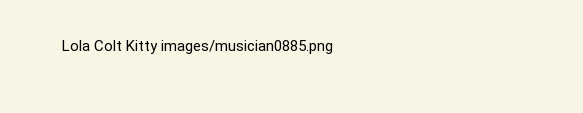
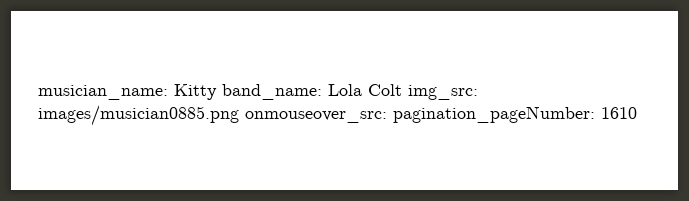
[62,40,334,54] Lola Colt Kitty images/musician0885.png -> [38,84,478,100] [38,105,637,126] musician_name: Kitty band_name: Lola Colt img_src: images/musician0885.png onmouseover_src: pagination_pageNumber: 1610

